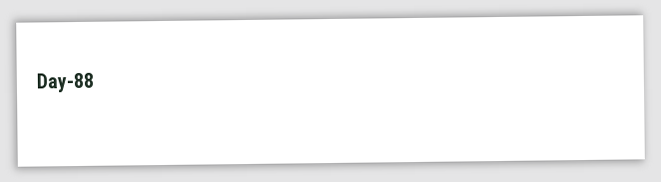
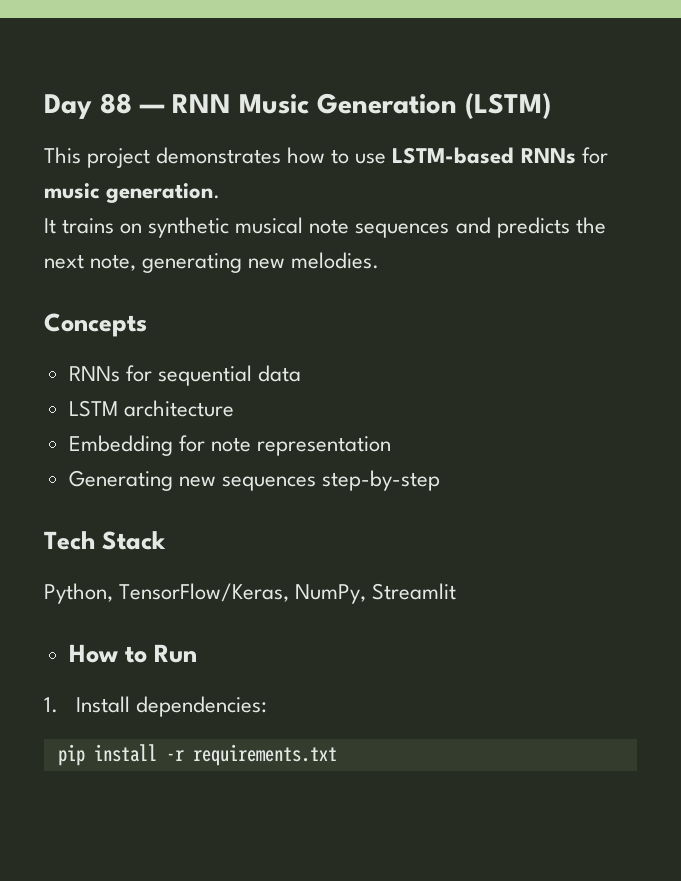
[36,72,94,93] Day-88 -> [44,93,551,119] [44,147,608,168] [44,183,221,203] [44,217,606,238] [44,252,380,273] [44,313,147,337] [68,365,301,386] [68,400,234,417] [68,435,391,456] [68,470,440,491] [44,531,167,550] [44,583,457,604] [68,644,197,663] [44,696,267,717] [57,744,337,766] Day 88 — RNN Music Generation (LSTM) // This project demonstrates how to use LSTM-based RNNs for music generation. // It trains on synthetic musical note sequences and predicts the next note, generating new melodies. // Concepts // RNNs for sequential data // LSTM architecture // Embedding for note representation // Generating new sequences step-by-step // Tech Stack // Python, TensorFlow/Keras, NumPy, Streamlit // How to Run // 1. Install dependencies: // pip install -r requirements.txt

